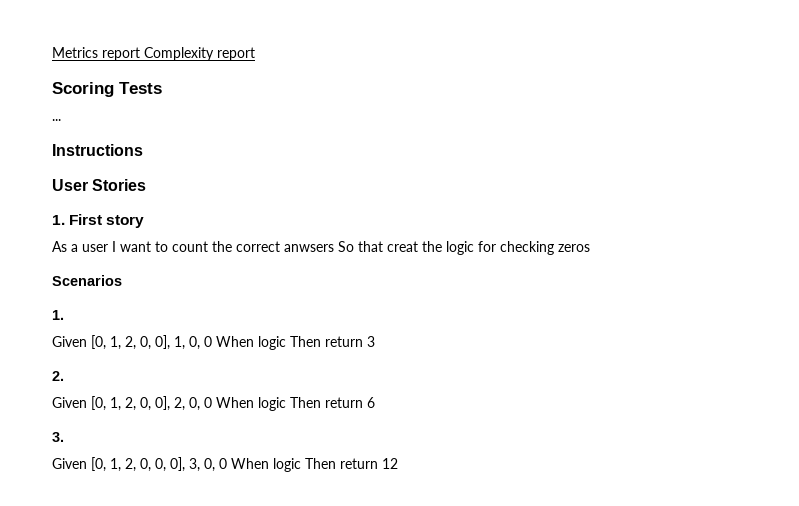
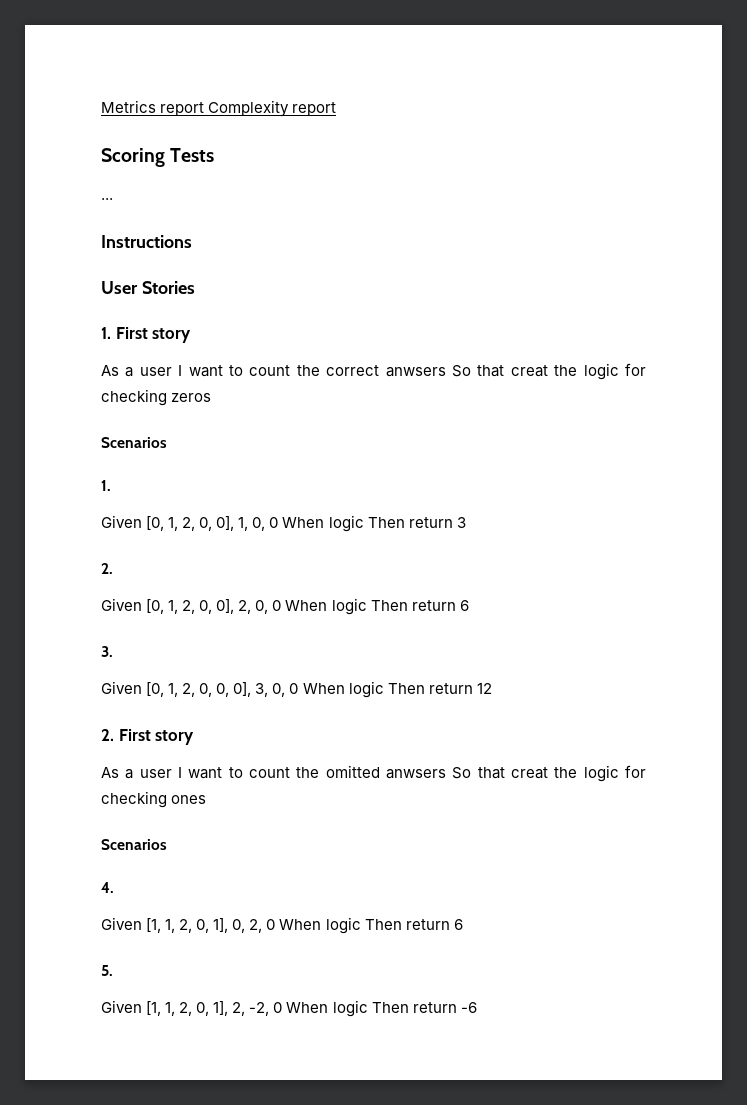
(398, 463) none -> [101,729,195,745] [101,765,646,782] [101,791,207,808] [101,839,167,850] [101,882,114,893] [101,917,463,934] [101,965,113,976] [101,1000,477,1017] // 2. First story // As a user I want to count the omitted anwsers So that creat the logic for checking ones // Scenarios // 4. // Given [1, 1, 2, 0, 1], 0, 2, 0 When logic Then return 6 // 5. // Given [1, 1, 2, 0, 1], 2, -2, 0 When logic Then return -6

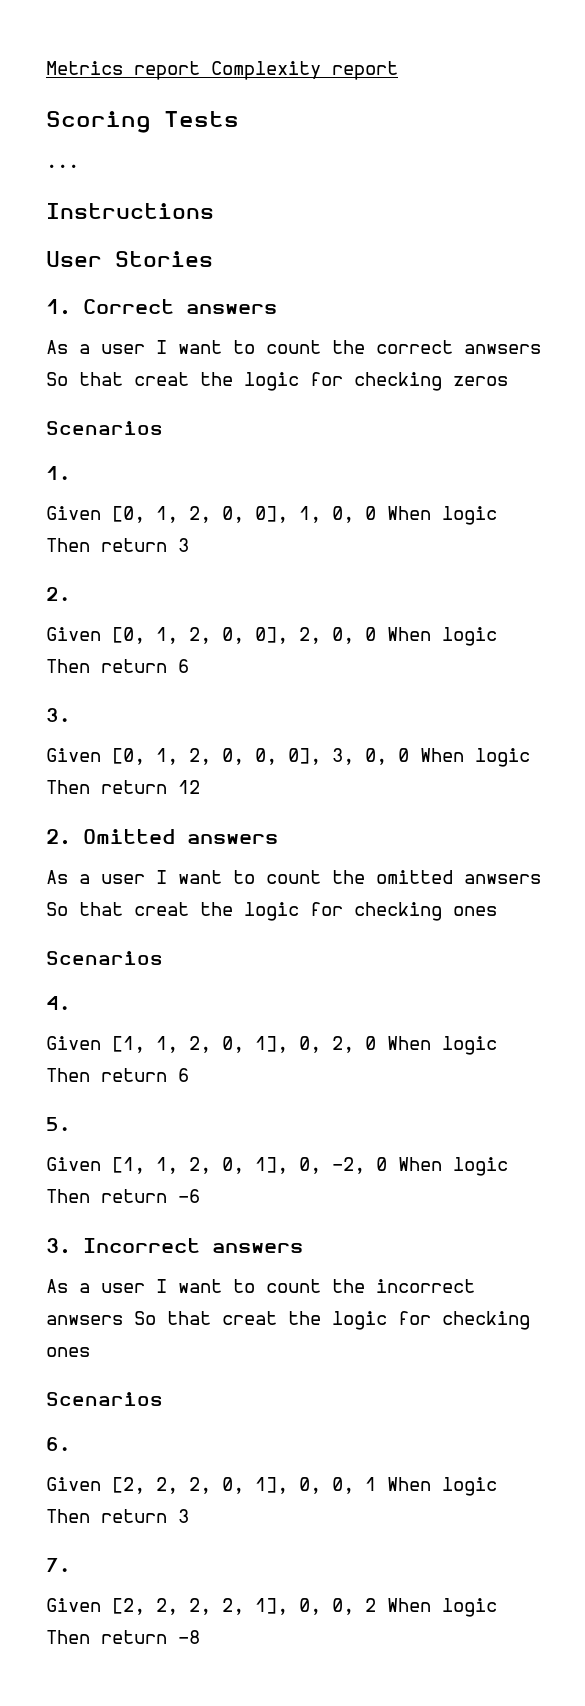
[115,327,192,343] First story -> [83,299,277,314] Correct answers
[118,729,195,745] First story -> [83,829,278,844] Omitted answers
[232,1002,246,1016] 2, -> [299,1157,321,1174] 0,
(477, 1007) none -> [46,1238,303,1254] [46,1279,475,1293] [46,1311,530,1330] [46,1347,90,1357] [46,1392,163,1406] [46,1437,70,1451] [46,1477,497,1496] [46,1509,189,1523] [46,1558,70,1572] [46,1598,497,1617] [46,1630,200,1644] // 3. Incorrect answers // As a user I want to count the incorrect anwsers So that creat the logic for checking ones // Scenarios // 6. // Given [2, 2, 2, 0, 1], 0, 0, 1 When logic Then return 3 // 7. // Given [2, 2, 2, 2, 1], 0, 0, 2 When logic Then return -8

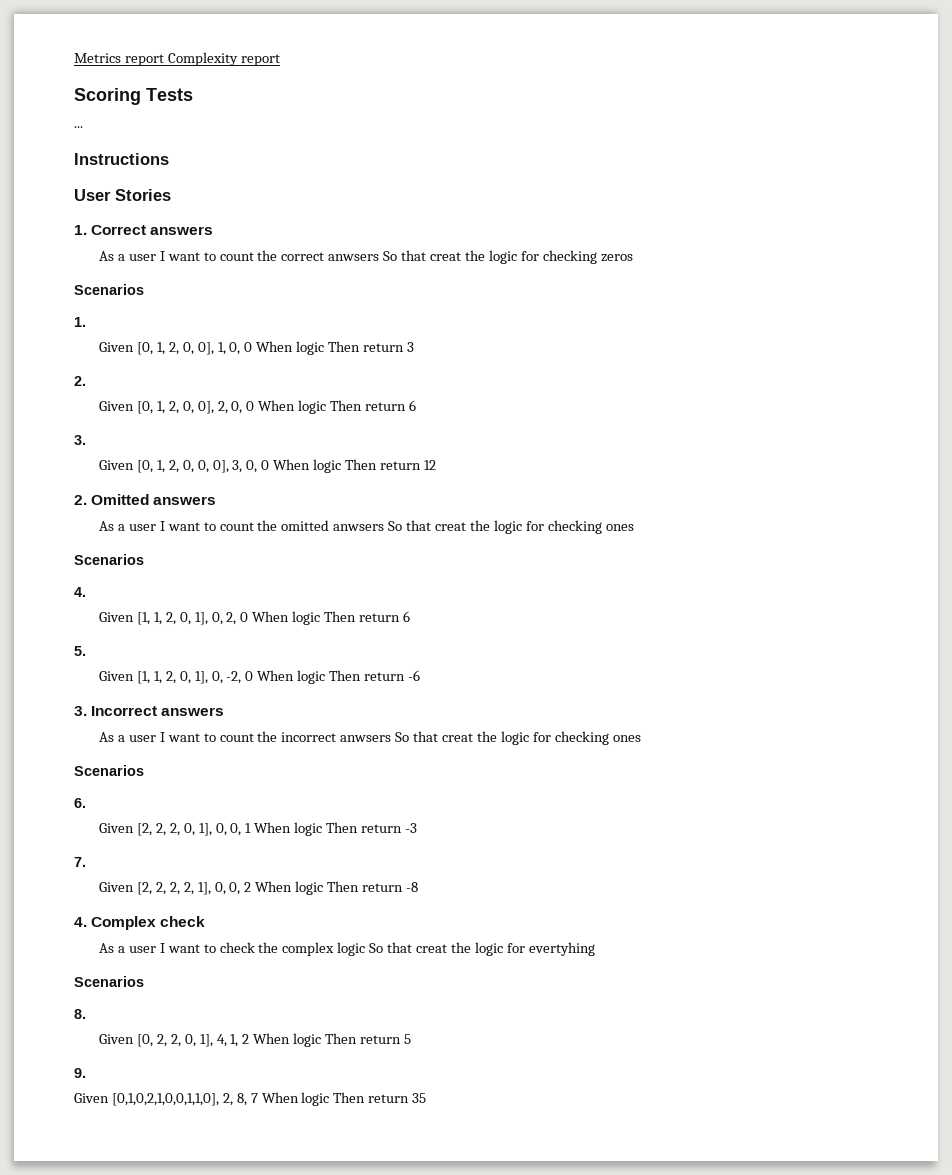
[178,1509,189,1523] 3 -> [404,823,417,833] -3
(200, 1637) none -> [74,916,206,930] [99,942,595,956] [74,976,144,987] [74,1009,86,1019] [99,1033,411,1047] [74,1068,86,1078] [74,1092,427,1106] // 4. Complex check // As a user I want to check the complex logic So that creat the logic for evertyhing // Scenarios // 8. // Given [0, 2, 2, 0, 1], 4, 1, 2 When logic Then return 5 // 9. // Given [0,1,0,2,1,0,0,1,1,0], 2, 8, 7 When logic Then return 35

